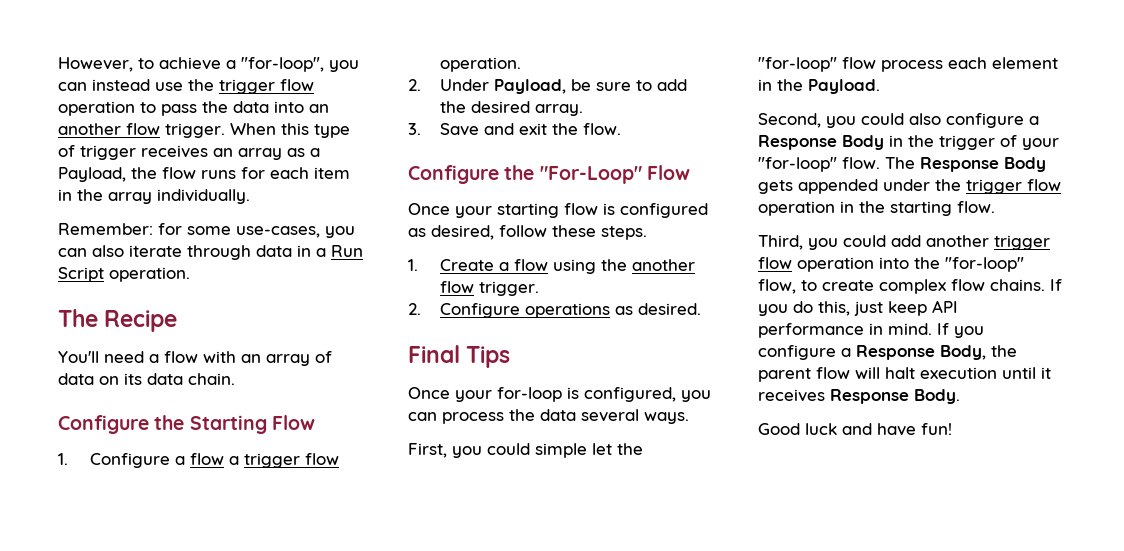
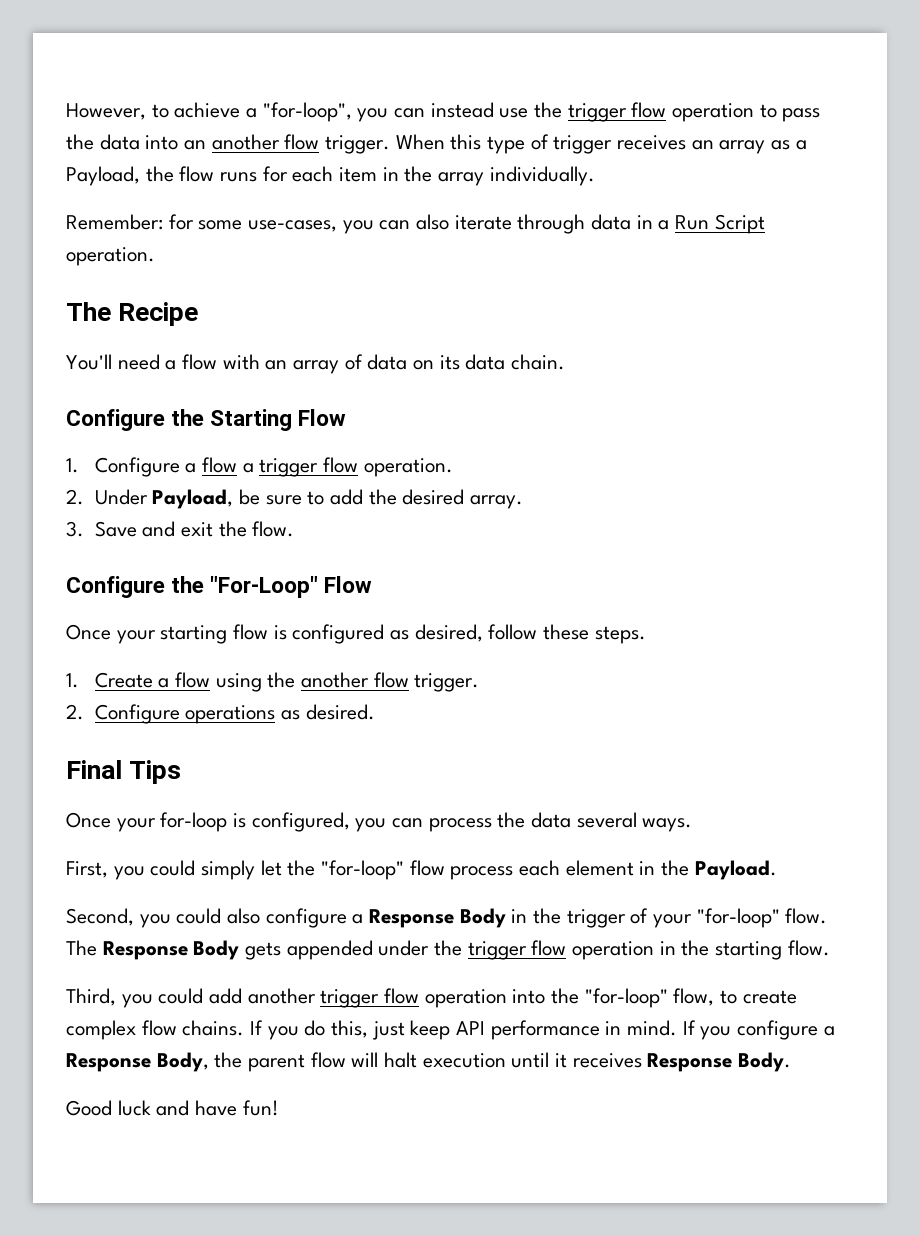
[535,443,587,458] simple -> [201,860,256,880] simply

